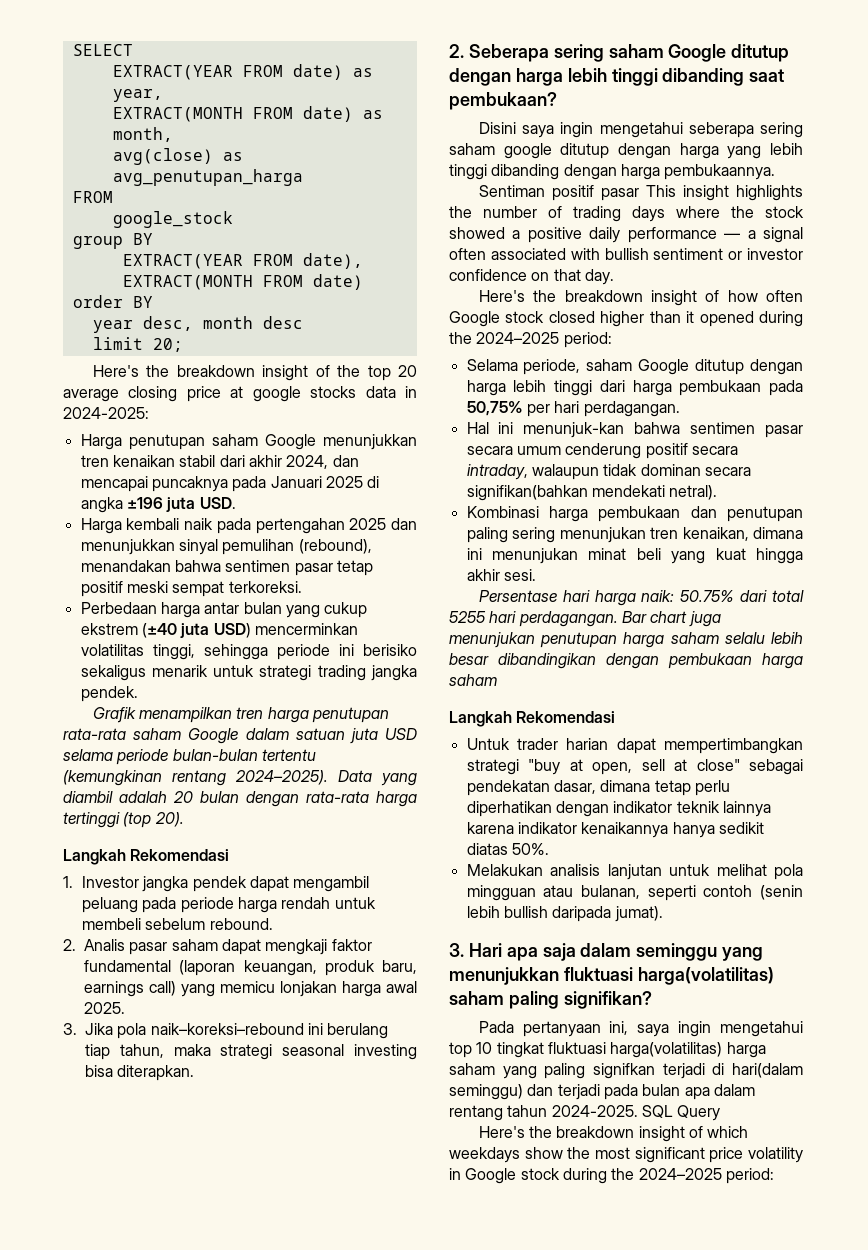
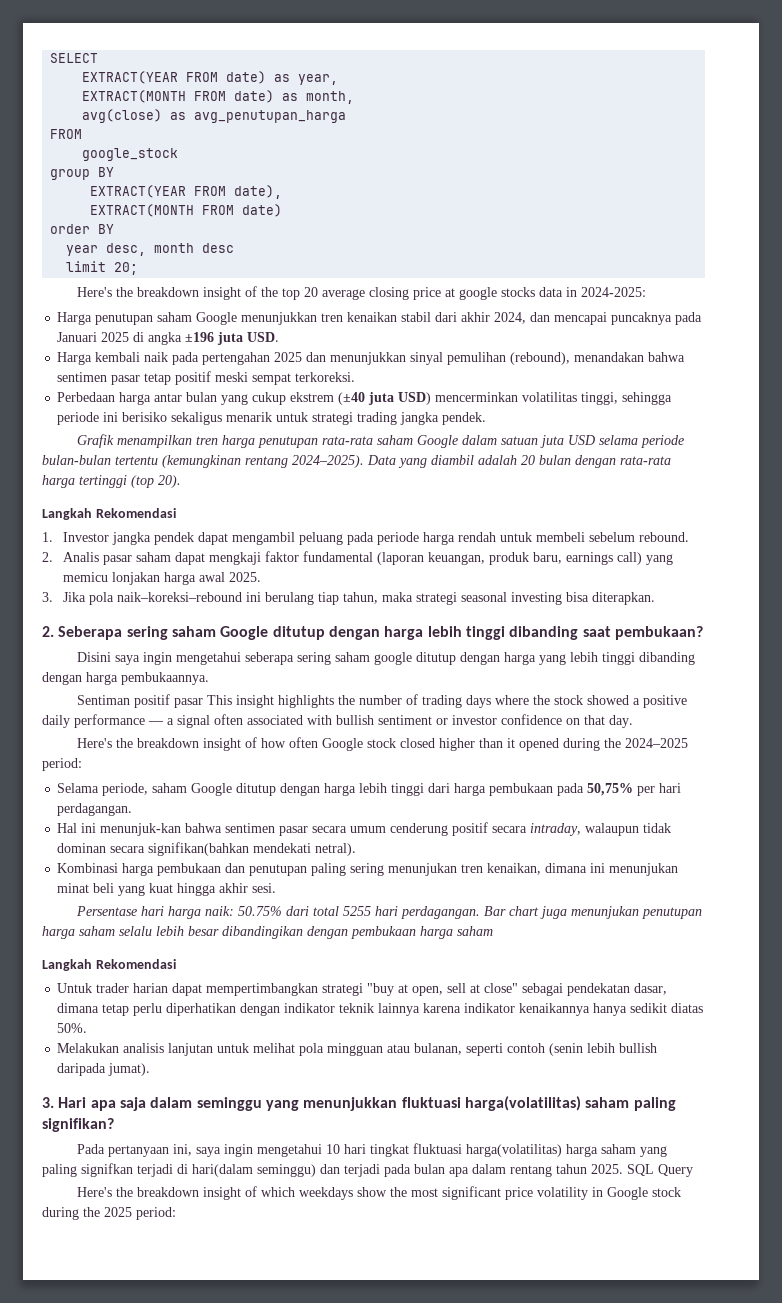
[449,1042,493,1058] top 10 -> [326,1144,367,1154] 10 hari
[551,1105,638,1117] 2024-2025. -> [591,1164,623,1174] 2025.
[638,1168,722,1180] 2024–2025 -> [104,1207,132,1217] 2025

